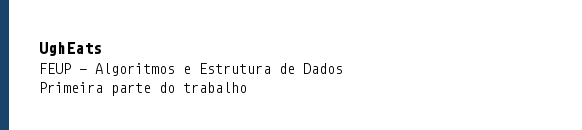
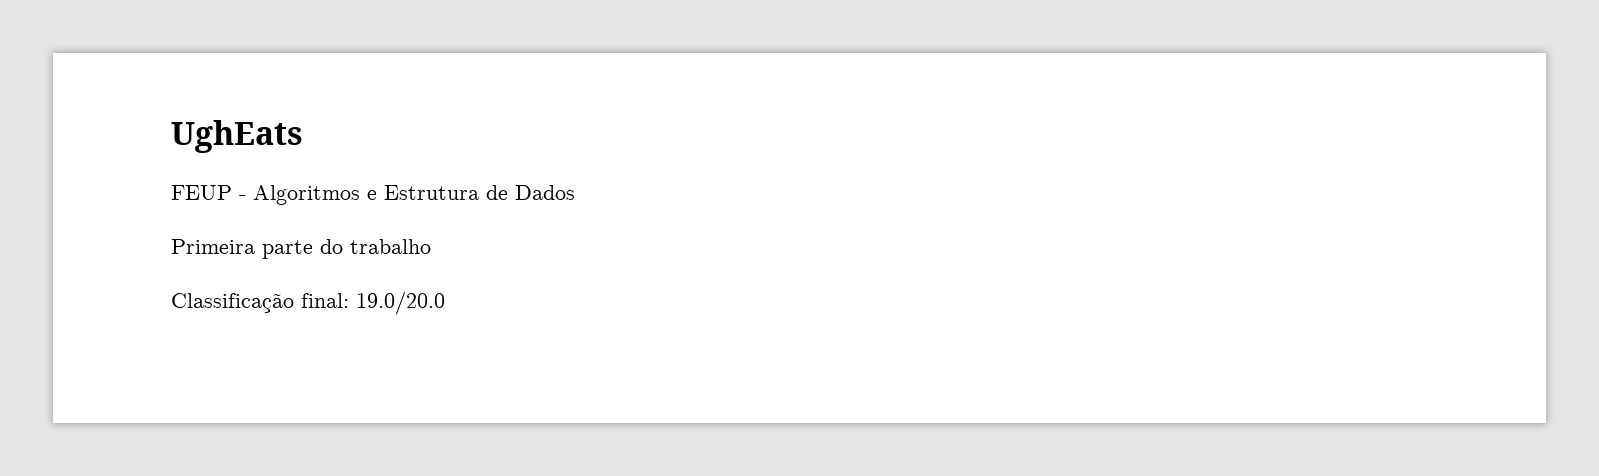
(247, 87) none -> [171,291,445,315] // Classificação final: 19.0/20.0

